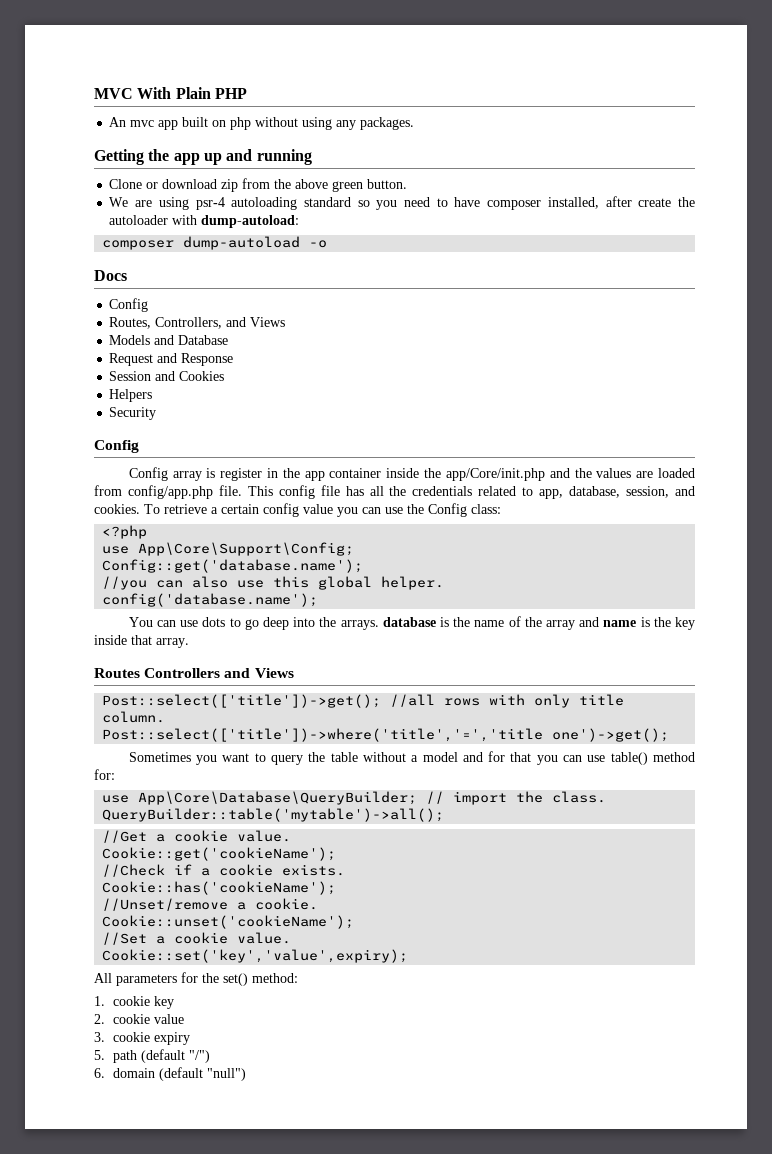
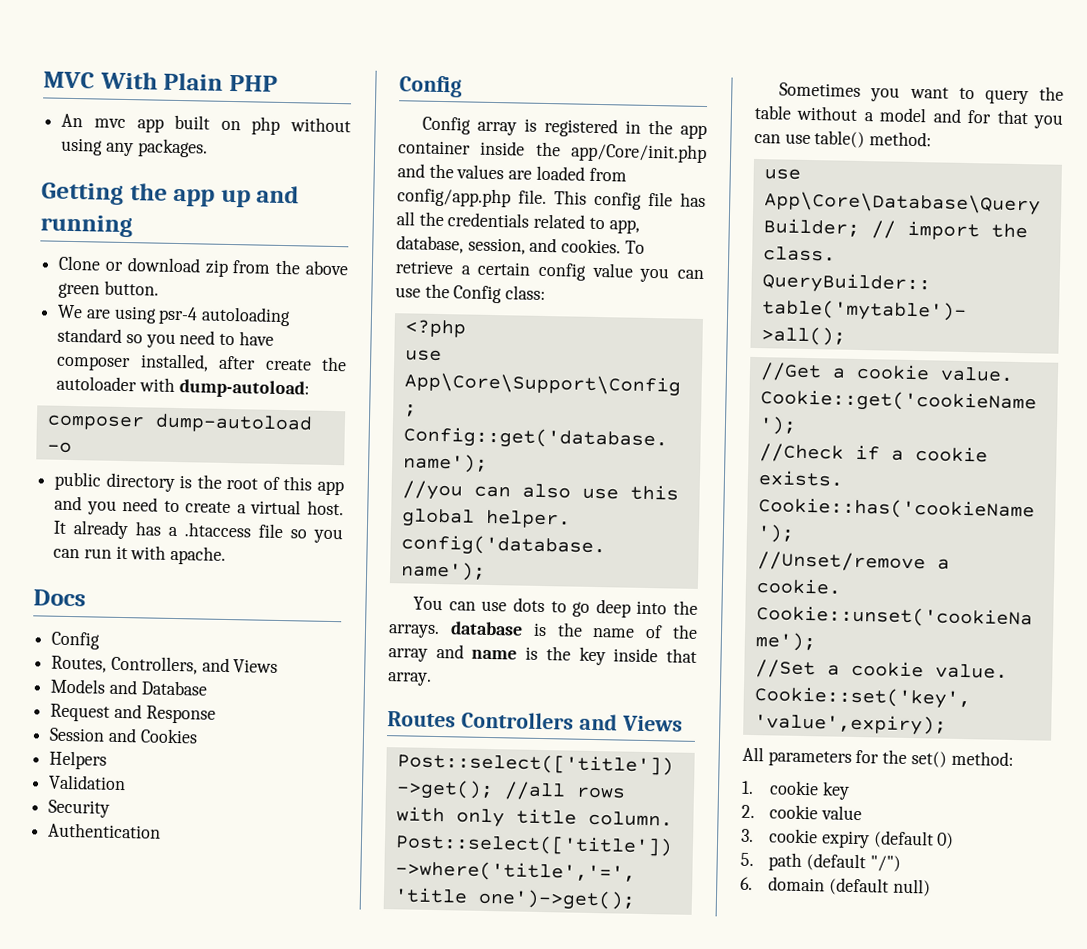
(328, 244) none -> [54,471,344,496] [54,495,344,516] [53,520,344,544] [53,545,227,565] // public directory is the root of this app and you need to create a virtual host. It already has a .htaccess file so you can run it with apache.
(153, 395) none -> [48,774,127,791] // Validation
(157, 413) none -> [48,822,162,839] // Authentication
[220,468,263,481] register -> [544,117,619,138] registered
[653,752,695,762] [94,769,115,780] method for: -> [869,131,933,147] method:
(191, 1038) none -> [872,830,955,849] (default 0)
[207,1068,247,1081] "null") -> [892,878,931,897] null)

